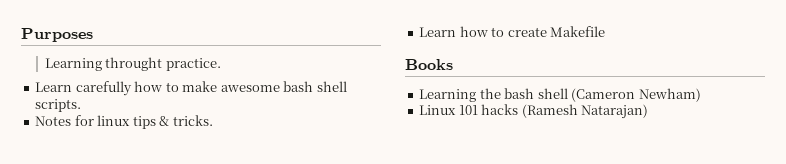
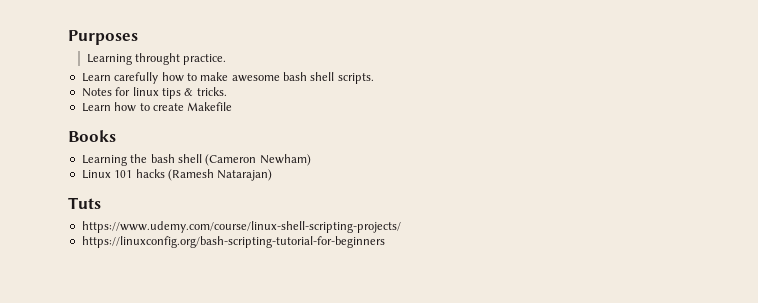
(649, 111) none -> [68,197,101,209] [81,221,401,233] [81,236,385,248] // Tuts // https://www.udemy.com/course/linux-shell-scripting-projects/ // https://linuxconfig.org/bash-scripting-tutorial-for-beginners

